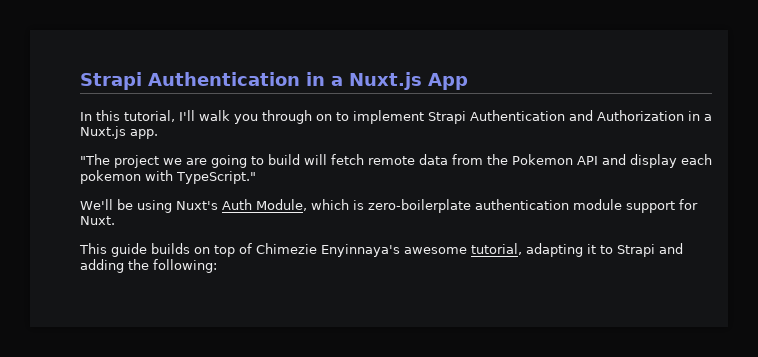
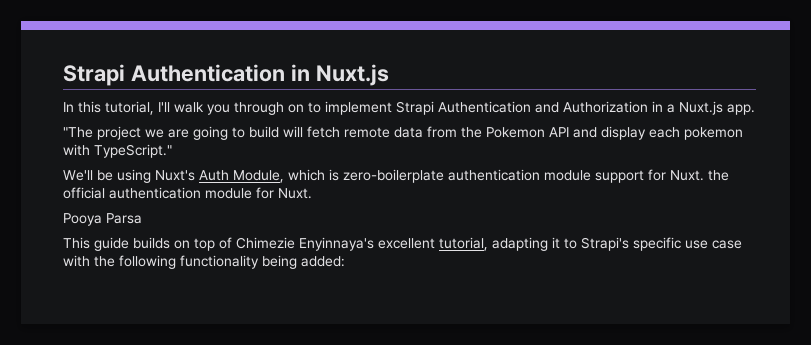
[331,72,468,90] a Nuxt.js App -> [315,64,389,86] Nuxt.js
(115, 220) none -> [708,170,729,181] [63,187,312,199] [63,213,142,226] the official authentication module for Nuxt. // Pooya Parsa
[404,247,467,254] awesome -> [378,238,435,249] excellent
[617,243,683,257] [80,259,217,273] Strapi and adding the following: -> [581,237,742,251] [63,255,345,269] Strapi's specific use case with the following functionality being added:

